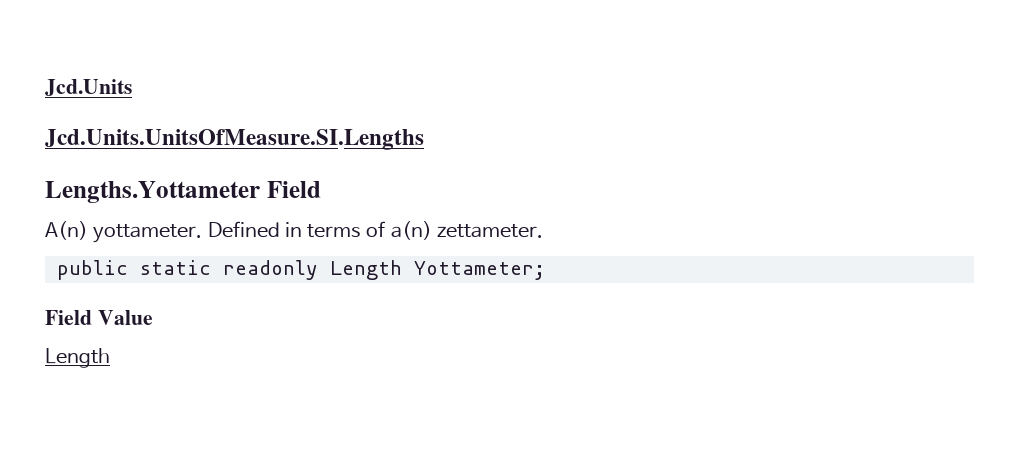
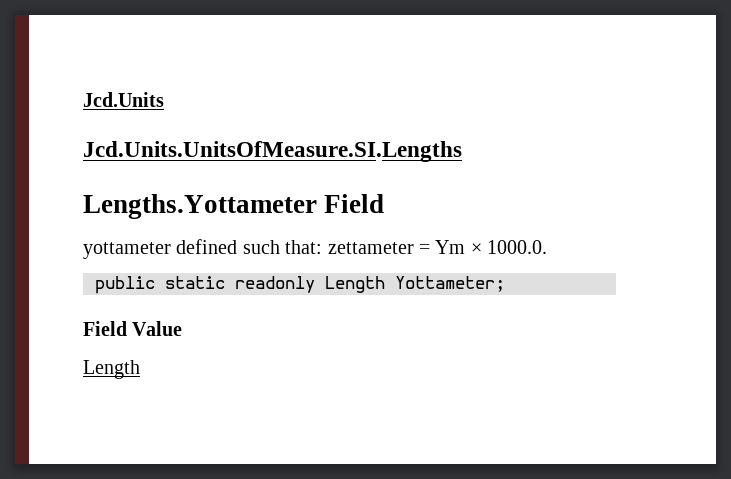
[45,221,543,243] A(n) yottameter. Defined in terms of a(n) zettameter. -> [83,239,548,259] yottameter defined such that: zettameter = Ym × 1000.0.

